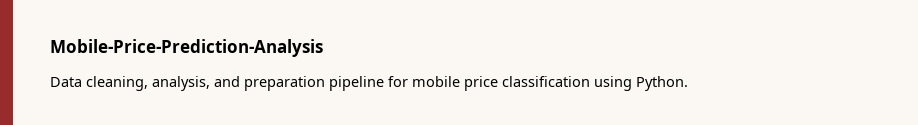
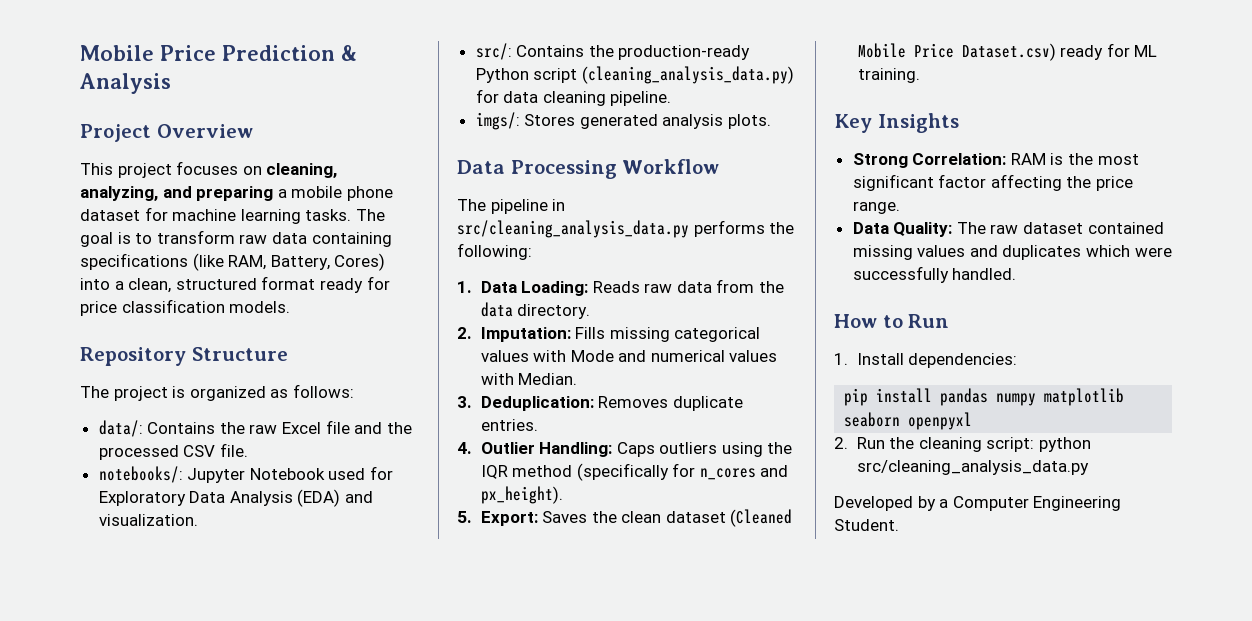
[50,39,323,57] [50,76,688,91] Mobile-Price-Prediction-Analysis // Data cleaning, analysis, and preparation pipeline for mobile price classification using Python. -> [80,45,357,61] [80,73,171,94] [80,124,253,142] [80,161,338,178] [80,186,393,201] [80,207,385,224] [80,230,392,247] [80,253,386,271] [80,276,390,293] [80,299,291,316] [80,347,288,366] [80,384,354,401] [98,420,412,437] [98,443,248,460] [98,466,394,483] [98,489,374,507] [98,514,198,526] [475,43,751,60] [475,66,794,84] [475,89,672,106] [475,112,772,130] [457,159,720,179] [457,199,566,214] [457,220,795,238] [457,243,532,260] [457,279,785,296] [480,302,591,319] [457,327,761,342] [480,350,778,362] [480,373,578,385] [457,396,743,411] [480,419,538,431] [457,442,793,457] [480,463,789,481] [480,486,563,504] [457,509,793,527] [857,43,1158,61] [857,68,920,83] [834,113,959,133] [852,153,1139,168] [852,174,1134,191] [852,201,900,214] [852,222,1164,237] [852,245,1172,260] [852,266,1017,283] [834,314,950,328] [834,353,1018,368] [844,388,1125,406] [844,412,973,430] [834,437,1091,452] [856,460,1089,475] [834,496,1122,511] [834,519,899,531] Mobile Price Prediction & Analysis // Project Overview // This project focuses on cleaning, analyzing, and preparing a mobile phone dataset for machine learning tasks. The goal is to transform raw data containing specifications (like RAM, Battery, Cores) into a clean, structured format ready for price classification models. // Repository Structure // The project is organized as follows: // data/: Contains the raw Excel file and the processed CSV file. // notebooks/: Jupyter Notebook used for Exploratory Data Analysis (EDA) and visualization. // src/: Contains the production-ready Python script (cleaning_analysis_data.py) for data cleaning pipeline. // imgs/: Stores generated analysis plots. // Data Processing Workflow // The pipeline in src/cleaning_analysis_data.py performs the following: // 1. Data Loading: Reads raw data from the data directory. // 2. Imputation: Fills missing categorical values with Mode and numerical values with Median. // 3. Deduplication: Removes duplicate entries. // 4. Outlier Handling: Caps outliers using the IQR method (specifically for n_cores and px_height). // 5. Export: Saves the clean dataset (Cleaned Mobile Price Dataset.csv) ready for ML training. // Key Insights // Strong Correlation: RAM is the most significant factor affecting the price range. // Data Quality: The raw dataset contained missing values and duplicates which were successfully handled. // How to Run // 1. Install dependencies: // pip install pandas numpy matplotlib seaborn openpyxl // 2. Run the cleaning script: python src/cleaning_analysis_data.py // Developed by a Computer Engineering Student.

